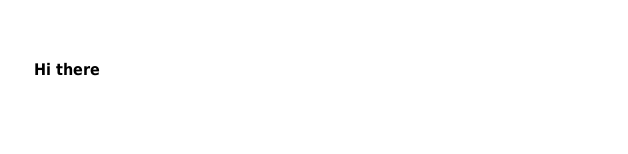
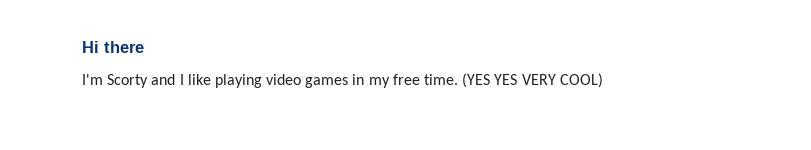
(100, 69) none -> [82,73,603,88] // I'm Scorty and I like playing video games in my free time. (YES YES VERY COOL)

